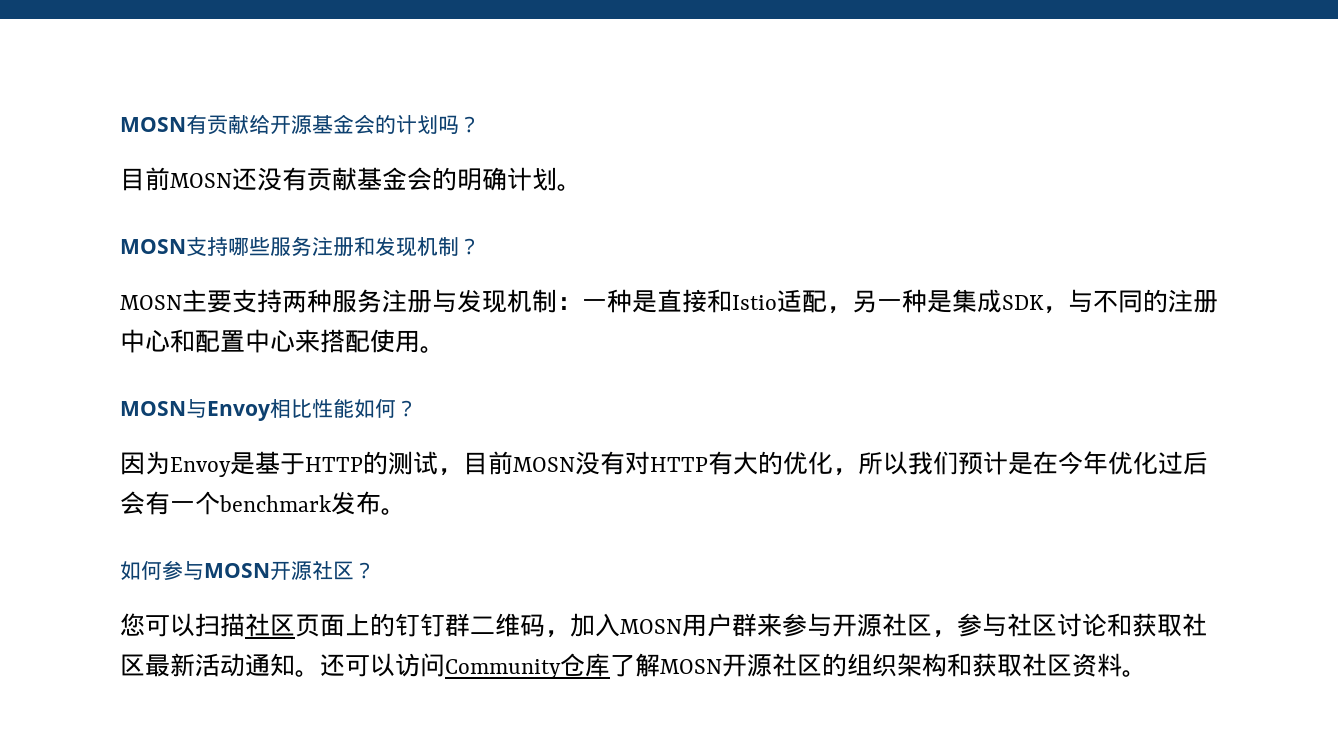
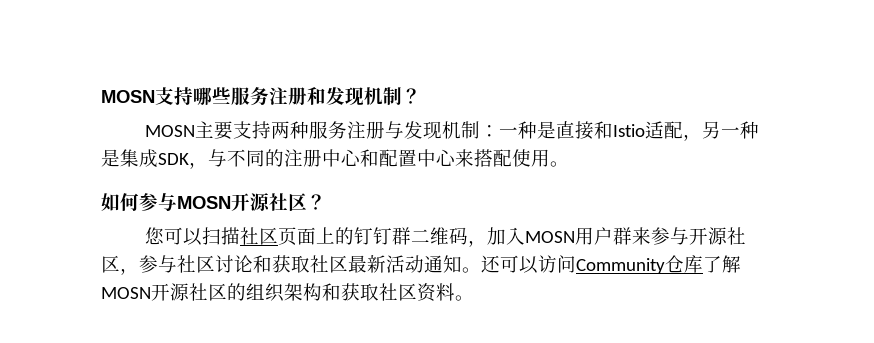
[120,114,480,135] [120,167,582,191] [120,239,186,254] MOSN有贡献给开源基金会的计划吗？ // 目前MOSN还没有贡献基金会的明确计划。 // MOSN -> [101,90,155,103] MOSN
[120,398,417,421] [120,451,1208,477] [120,491,406,515] // MOSN与Envoy相比性能如何？ // 因为Envoy是基于HTTP的测试，目前MOSN没有对HTTP有大的优化，所以我们预计是在今年优化过后会有一个benchmark发布。 -> (569, 164) none

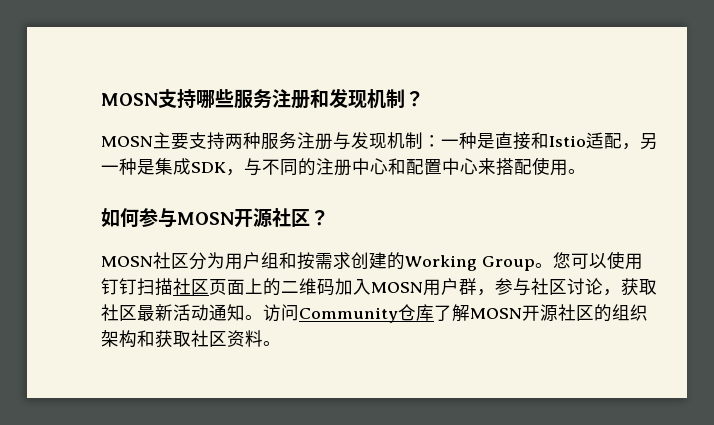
[144,227,746,247] [101,255,120,273] 您可以扫描社区页面上的钉钉群二维码，加入MOSN用户群来参与开源社区 -> [101,251,643,271] [101,278,477,296] MOSN社区分为用户组和按需求创建的Working Group。您可以使用钉钉扫描社区页面上的二维码加入MOSN用户群
[253,255,272,273] 和 -> [603,289,621,296] ，
[481,255,538,274] 还可以 -> (263, 317) none

